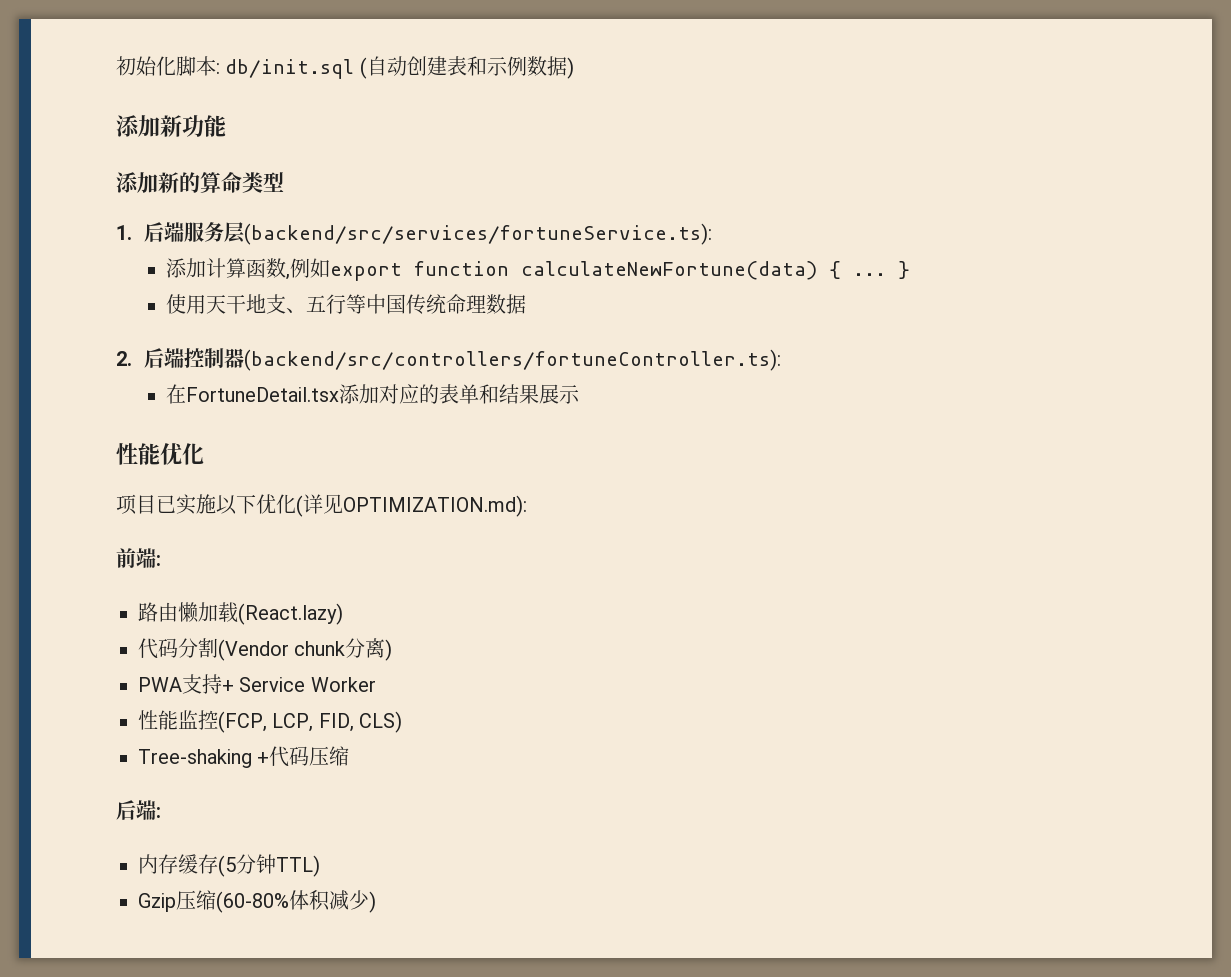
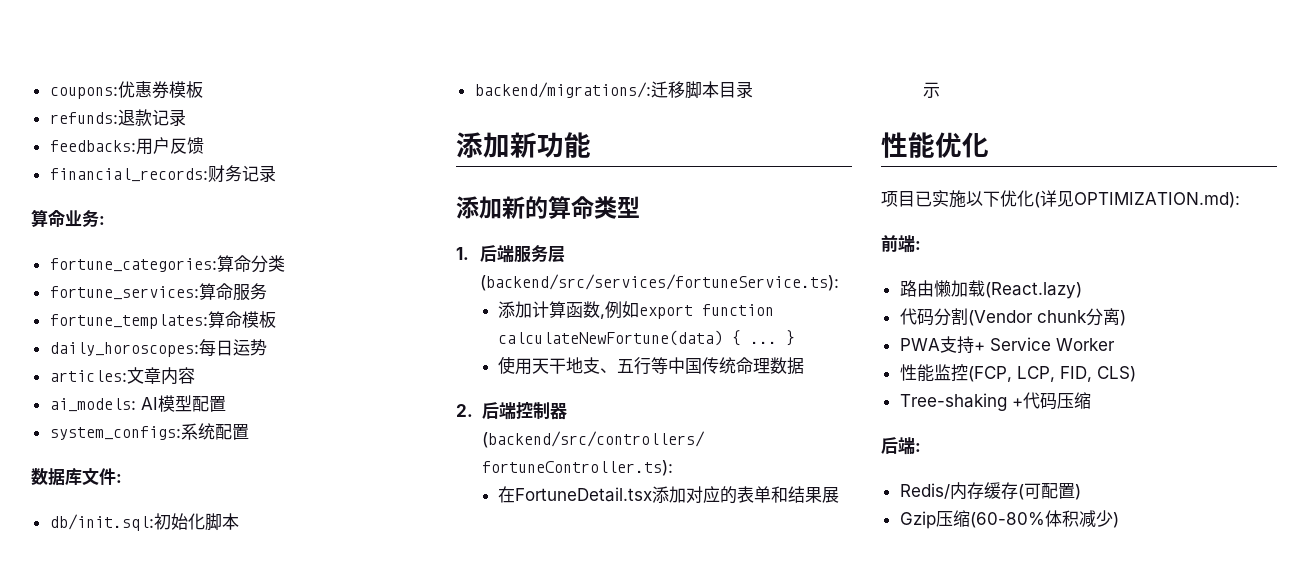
[116,56,574,79] 初始化脚本: db/init.sql (自动创建表和示例数据) -> [49,81,203,99] [49,109,186,126] [49,137,204,155] [49,165,276,183] [31,209,105,227] [49,255,285,273] [49,283,267,301] [49,311,276,329] [49,339,267,357] [49,367,195,385] [49,395,226,412] [49,423,249,440] [31,468,122,486] [49,513,239,531] [474,81,753,99] coupons:优惠券模板 // refunds:退款记录 // feedbacks:用户反馈 // financial_records:财务记录 // 算命业务: // fortune_categories:算命分类 // fortune_services:算命服务 // fortune_templates:算命模板 // daily_horoscopes:每日运势 // articles:文章内容 // ai_models: AI模型配置 // system_configs:系统配置 // 数据库文件: // db/init.sql:初始化脚本 // backend/migrations/:迁移脚本目录
(161, 812) none -> [899,483,950,499] Redis/
[218,854,320,877] (5分钟TTL) -> [1017,483,1081,500] (可配置)

